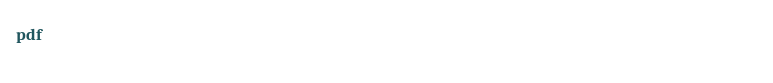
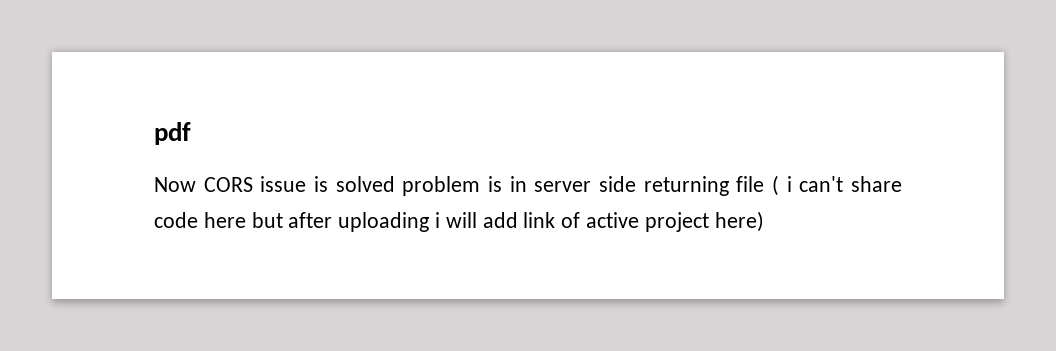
(44, 35) none -> [154,175,902,196] [154,211,764,232] // Now CORS issue is solved problem is in server side returning file ( i can't share code here but after uploading i will add link of active project here)

